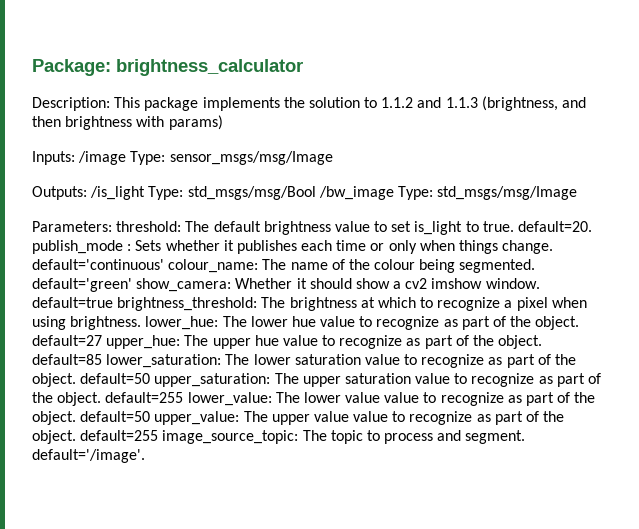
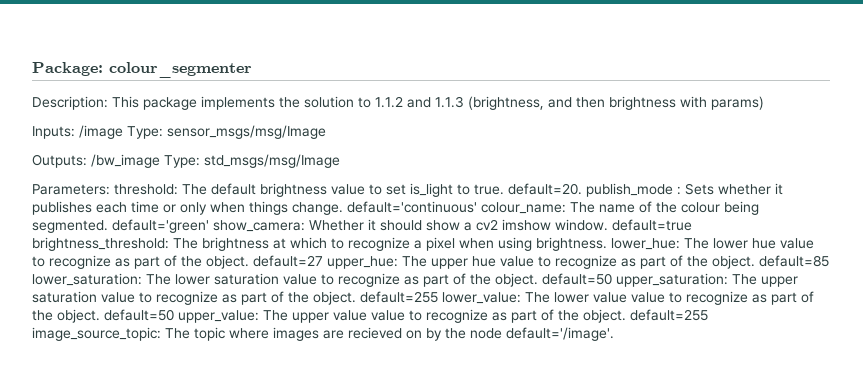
[116,59,303,76] brightness_calculator -> [109,62,252,78] colour_segmenter
[90,186,316,200] /is_light Type: std_msgs/msg/Bool -> (87, 161) none
[366,430,526,444] to process and segment. -> [229,327,502,341] where images are recieved on by the node

